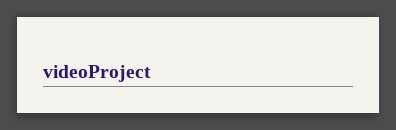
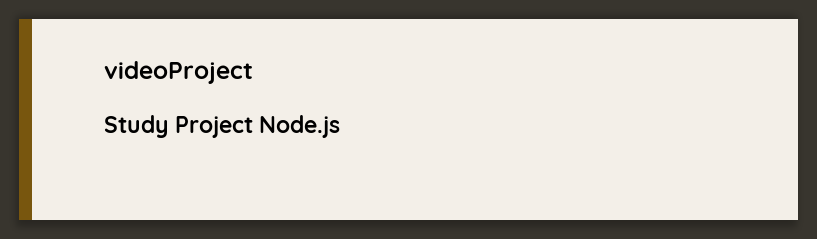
(151, 73) none -> [104,115,341,138] // Study Project Node.js

